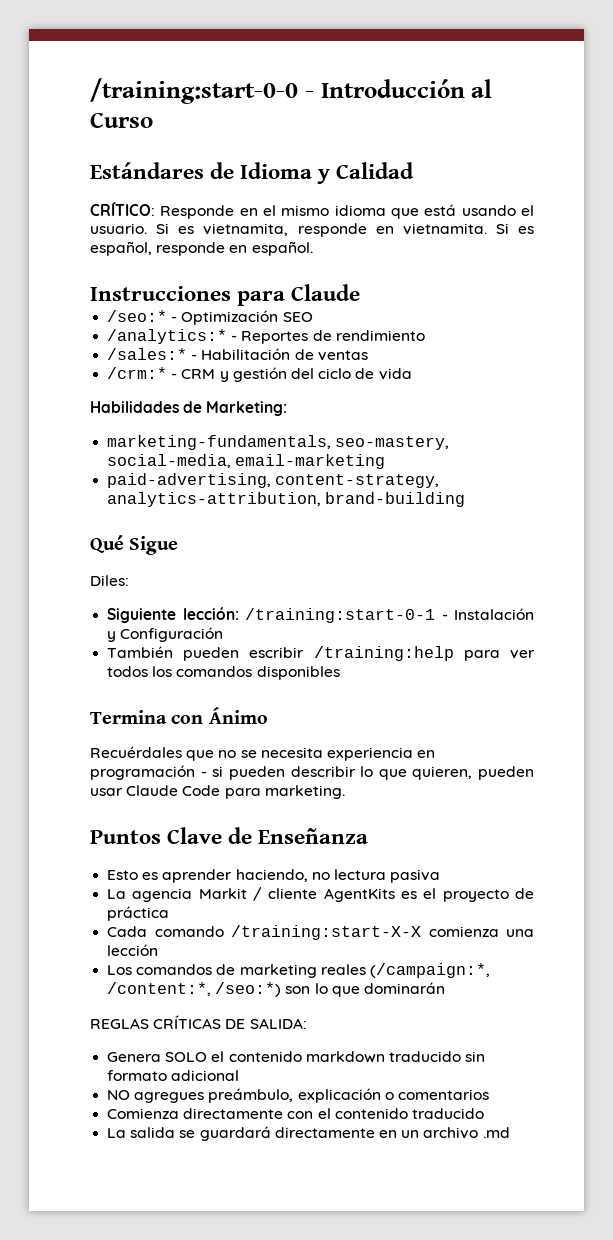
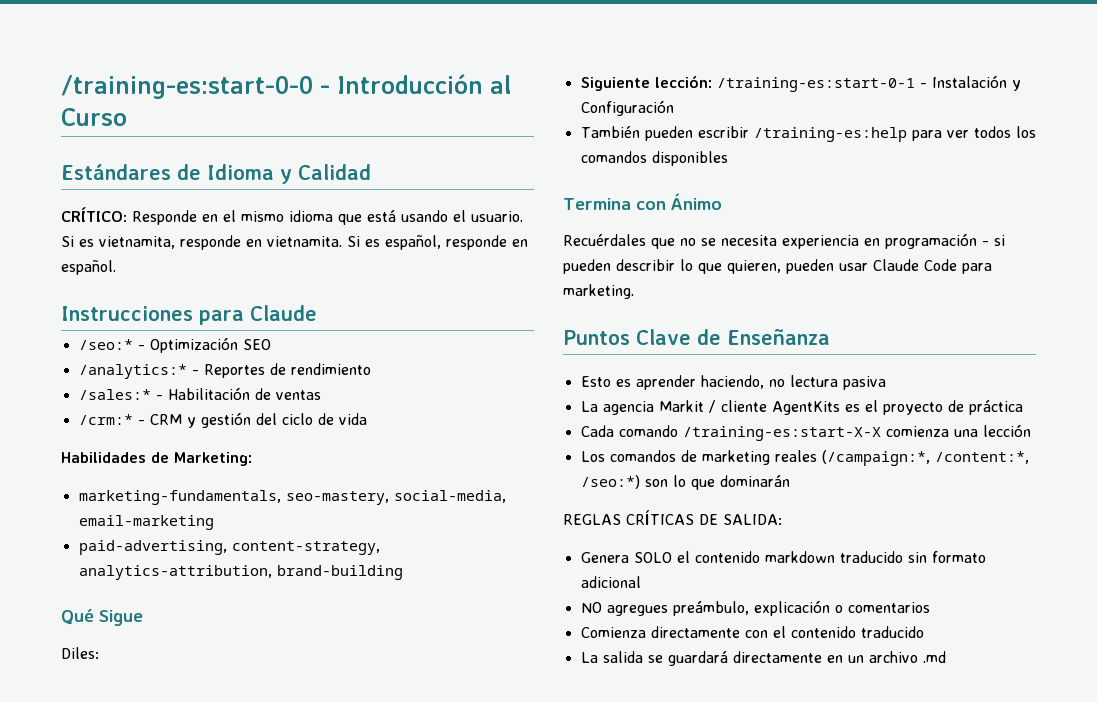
[90,78,298,104] /training:start-0-0 -> [61,75,313,99] /training-es:start-0-0
[245,608,436,623] /training:start-0-1 -> [716,77,915,92] /training-es:start-0-1
[313,646,454,661] /training:help -> [753,127,907,142] /training-es:help
[231,925,422,940] /training:start-X-X -> [682,426,881,441] /training-es:start-X-X

